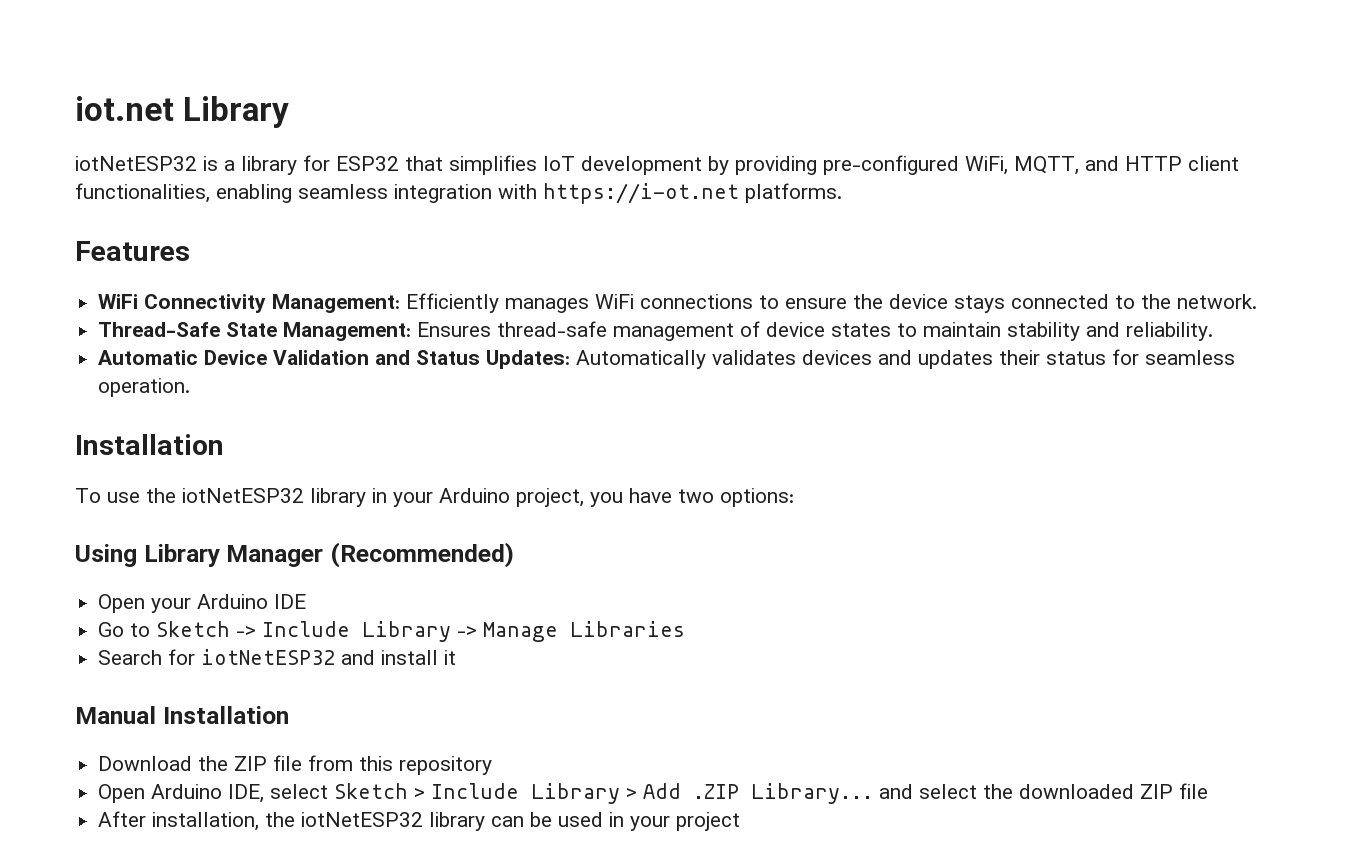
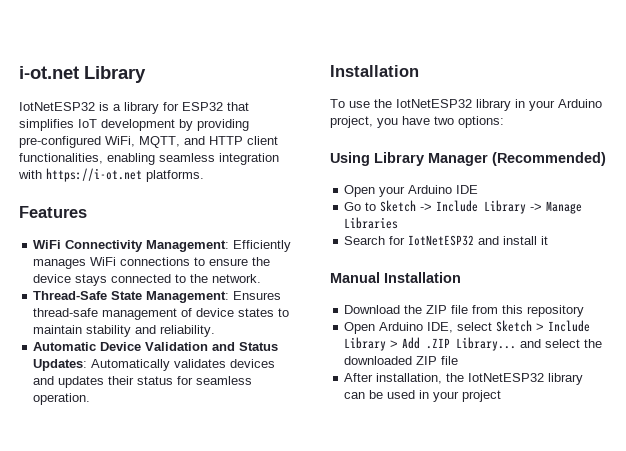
[75,96,174,121] iot.net -> [19,66,79,79] i-ot.net
[75,156,197,171] iotNetESP32 -> [19,102,95,111] IotNetESP32
[182,488,304,503] iotNetESP32 -> [396,99,472,108] IotNetESP32
[201,649,336,665] iotNetESP32 -> [408,235,475,246] IotNetESP32
[301,812,424,827] iotNetESP32 -> [468,373,545,382] IotNetESP32

